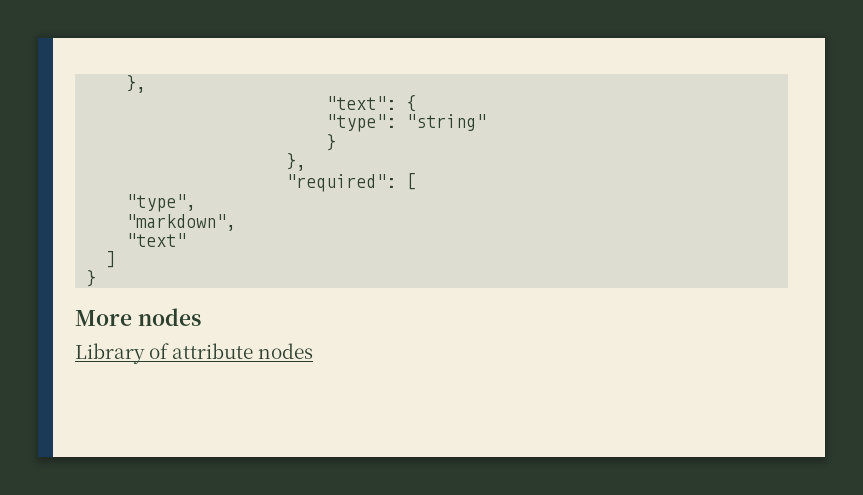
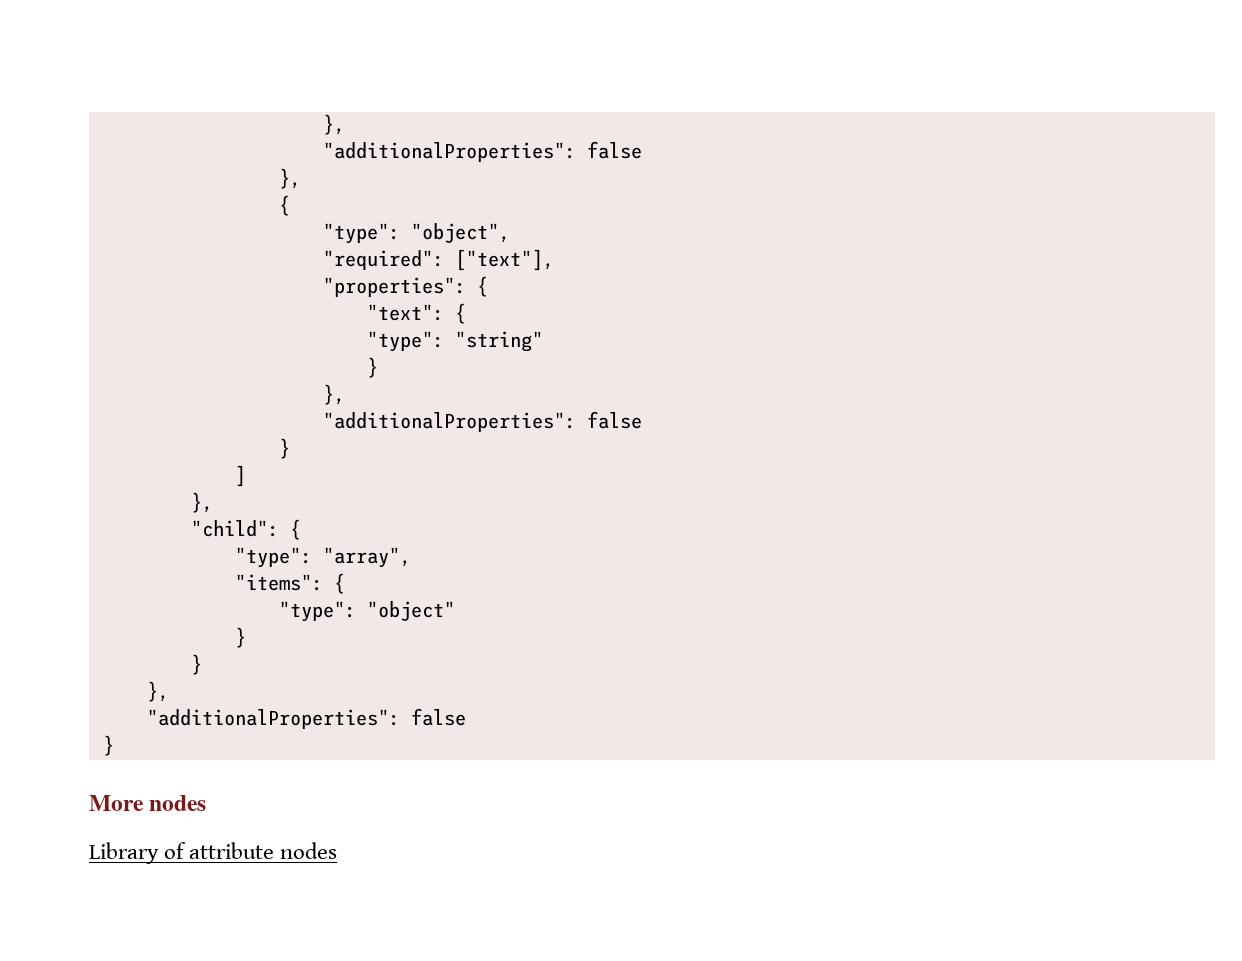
[126,75,147,93] }, -> [322,114,345,135] [322,141,642,162] [278,168,301,189] [278,195,290,216] [322,223,510,244] [322,249,554,271] [322,276,488,297] }, // "additionalProperties": false // }, // { // "type": "object", // "required": ["text"], // "properties": {
[286,173,417,192] [126,194,197,212] [126,214,237,231] [126,233,187,247] [106,251,117,268] "required": [ // "type", // "markdown", // "text" // ] -> [322,411,642,432] [278,438,290,459] [234,465,246,487] [190,492,213,513] [190,519,301,540] [234,547,411,568] [234,573,345,594] [278,601,455,622] [234,627,246,648] [190,654,202,675] [146,681,169,702] [146,708,466,729] "additionalProperties": false // } // ] // }, // "child": { // "type": "array", // "items": { // "type": "object" // } // } // }, // "additionalProperties": false

